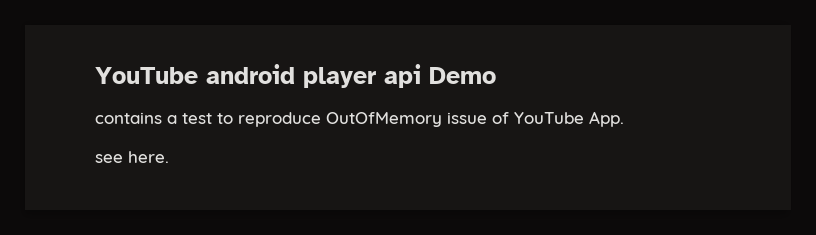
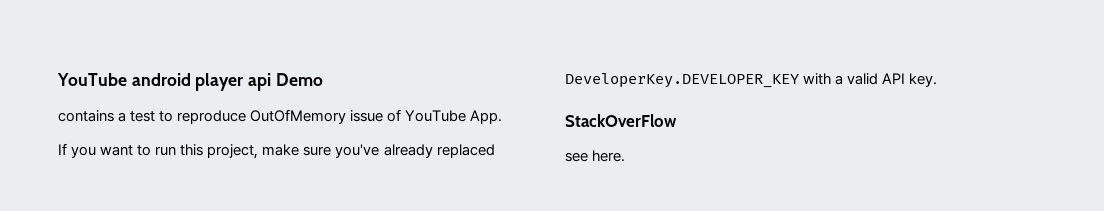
(624, 119) none -> [58,143,495,159] [565,73,938,88] [565,114,677,127] // If you want to run this project, make sure you've already replaced DeveloperKey.DEVELOPER_KEY with a valid API key. // StackOverFlow

